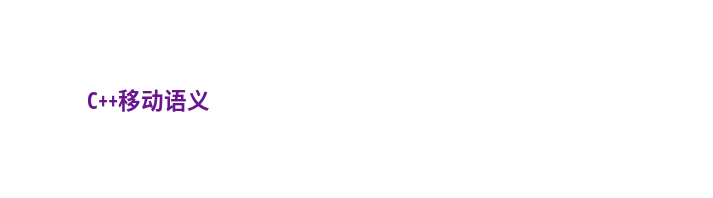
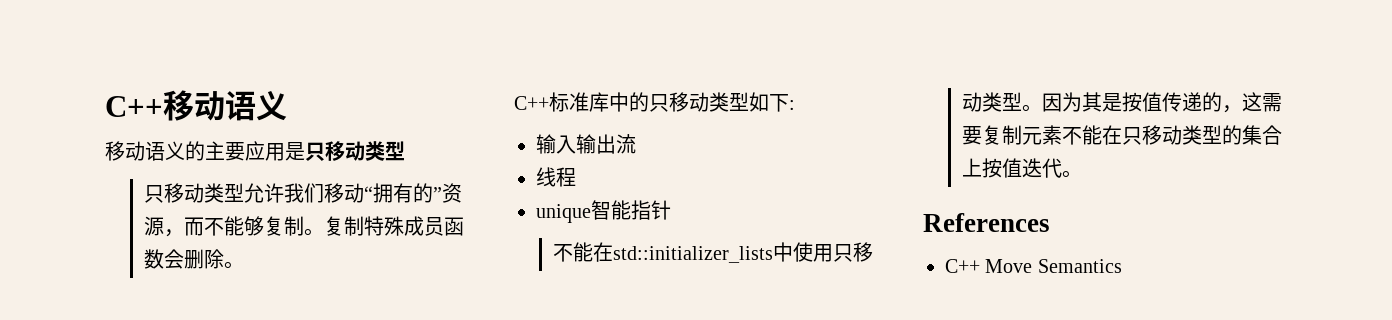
(210, 100) none -> [105,141,405,161] [144,183,463,203] [144,216,465,237] [144,249,245,269] [514,92,795,112] [536,134,636,154] [536,167,576,187] [536,200,671,223] [553,242,874,263] [962,92,1283,113] [962,125,1283,145] [962,158,1083,178] [923,213,1050,232] [945,259,1122,273] // 移动语义的主要应用是只移动类型 // 只移动类型允许我们移动“拥有的”资源，而不能够复制。复制特殊成员函数会删除。 // C++标准库中的只移动类型如下: // 输入输出流 // 线程 // unique智能指针 // 不能在std::initializer_lists中使用只移动类型。因为其是按值传递的，这需要复制元素不能在只移动类型的集合上按值迭代。 // References // C++ Move Semantics

